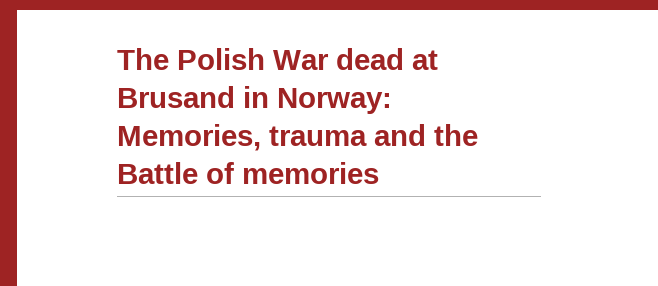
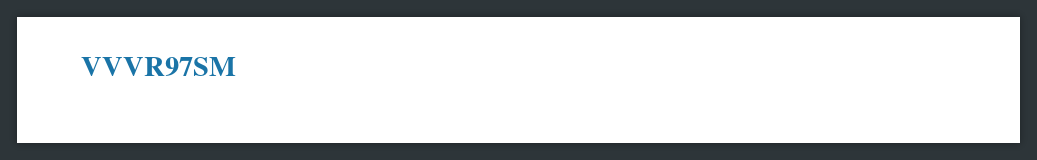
[117,48,438,70] [117,86,392,114] [117,124,478,151] [117,162,379,184] The Polish War dead at Brusand in Norway: Memories, trauma and the Battle of memories -> [81,57,236,76] VVVR97SM

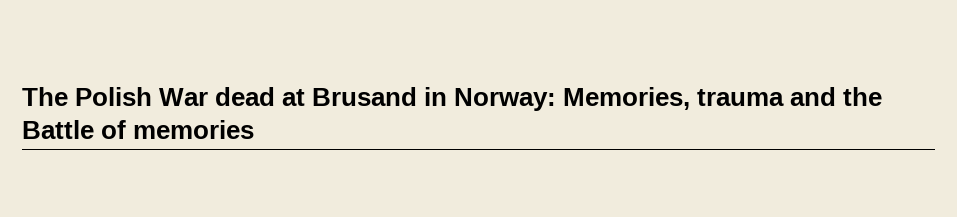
[81,57,236,76] VVVR97SM -> [22,87,883,111] [22,120,255,139] The Polish War dead at Brusand in Norway: Memories, trauma and the Battle of memories

